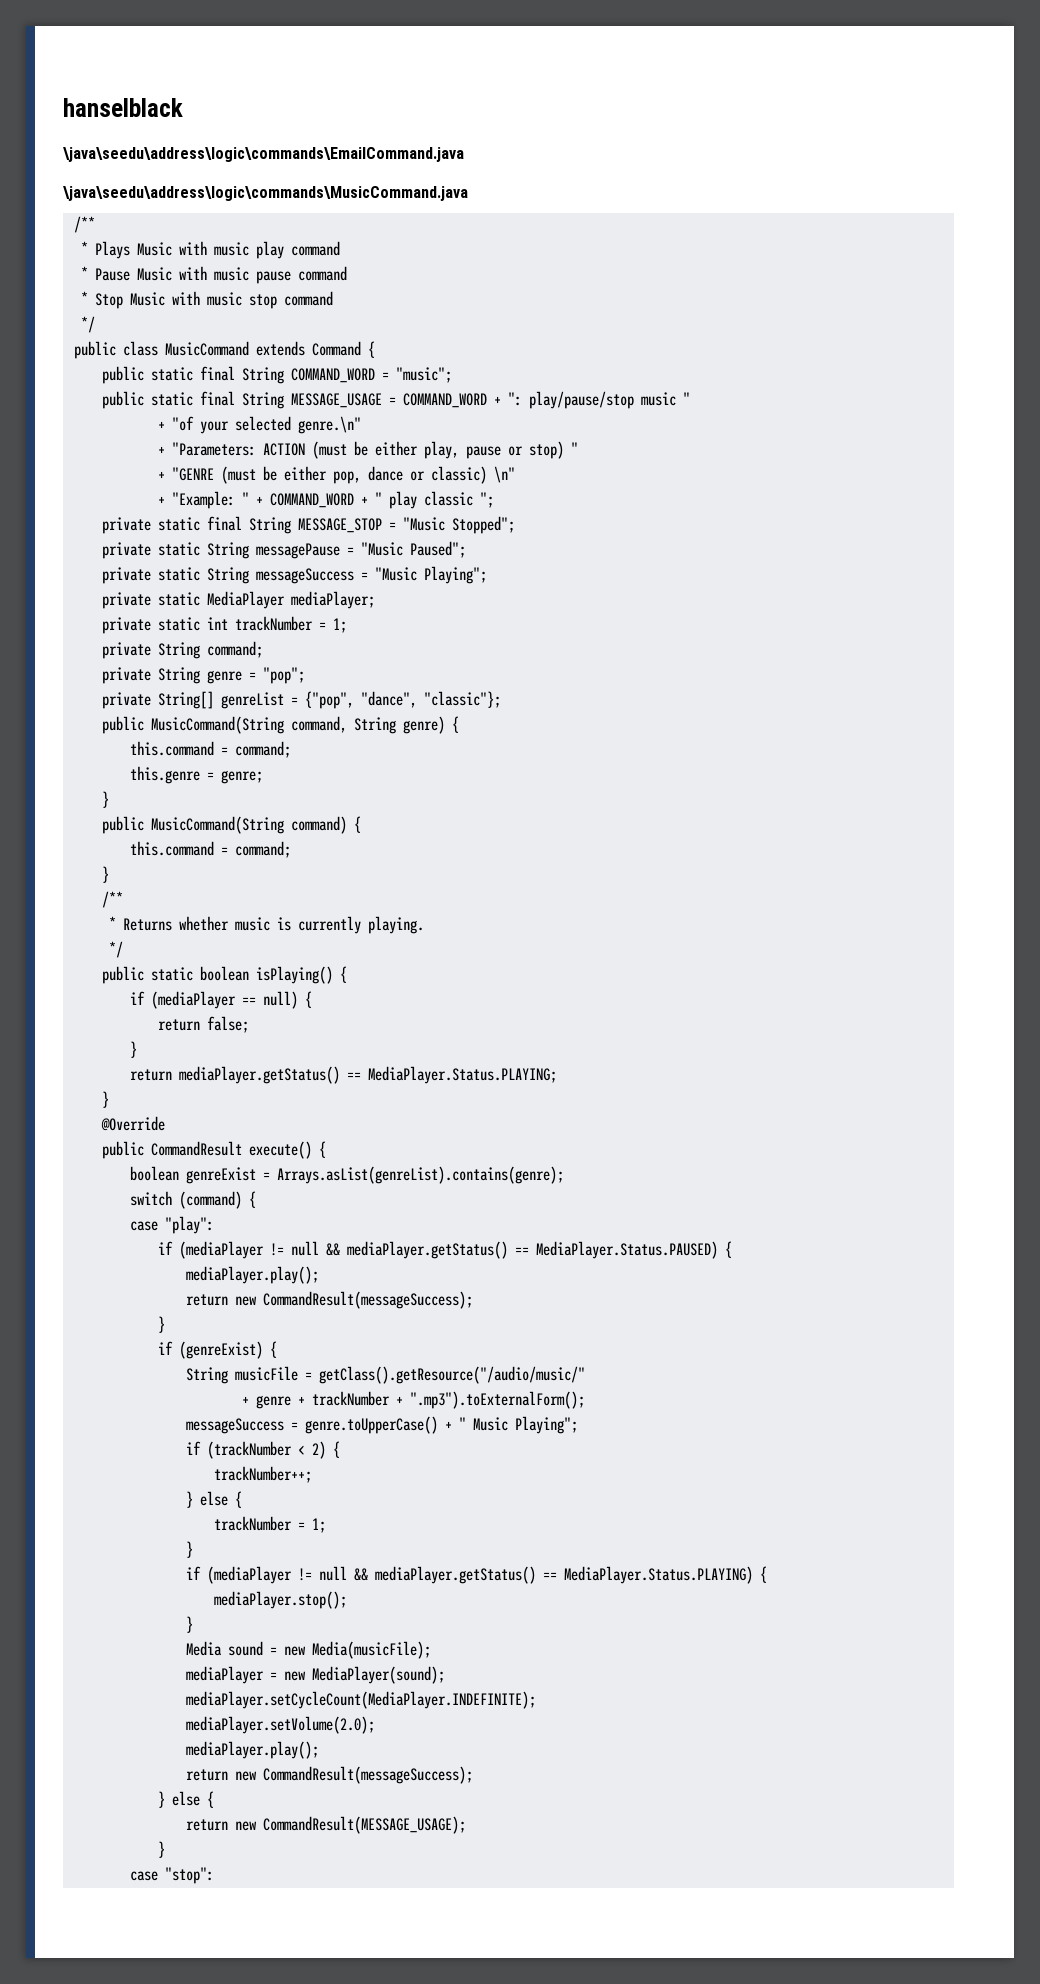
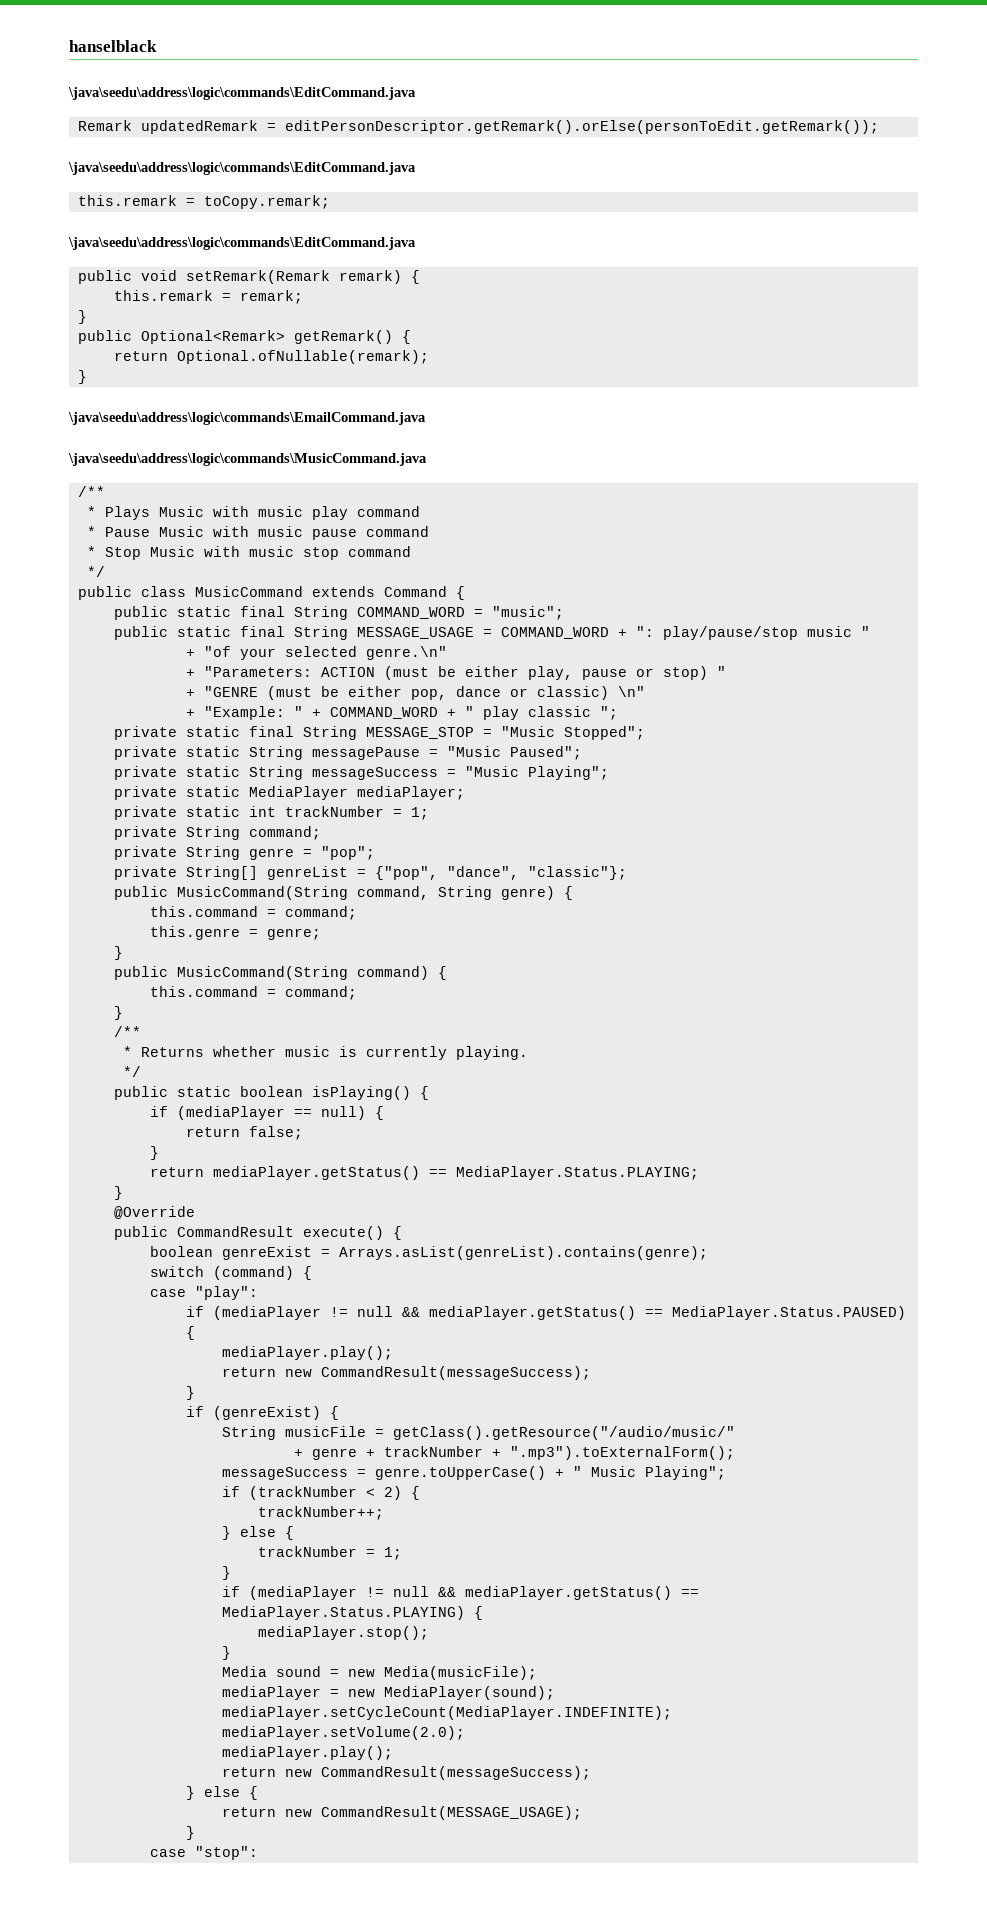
(183, 107) none -> [68,87,416,100] [77,120,879,134] [68,162,416,175] [77,195,330,209] [68,237,416,250] [77,270,420,284] [113,290,303,304] [77,310,87,324] [77,330,411,344] [113,350,429,364] [77,370,87,384] // \java\seedu\address\logic\commands\EditCommand.java // Remark updatedRemark = editPersonDescriptor.getRemark().orElse(personToEdit.getRemark()); // \java\seedu\address\logic\commands\EditCommand.java // this.remark = toCopy.remark; // \java\seedu\address\logic\commands\EditCommand.java // public void setRemark(Remark remark) { // this.remark = remark; // } // public Optional<Remark> getRemark() { // return Optional.ofNullable(remark); // }

